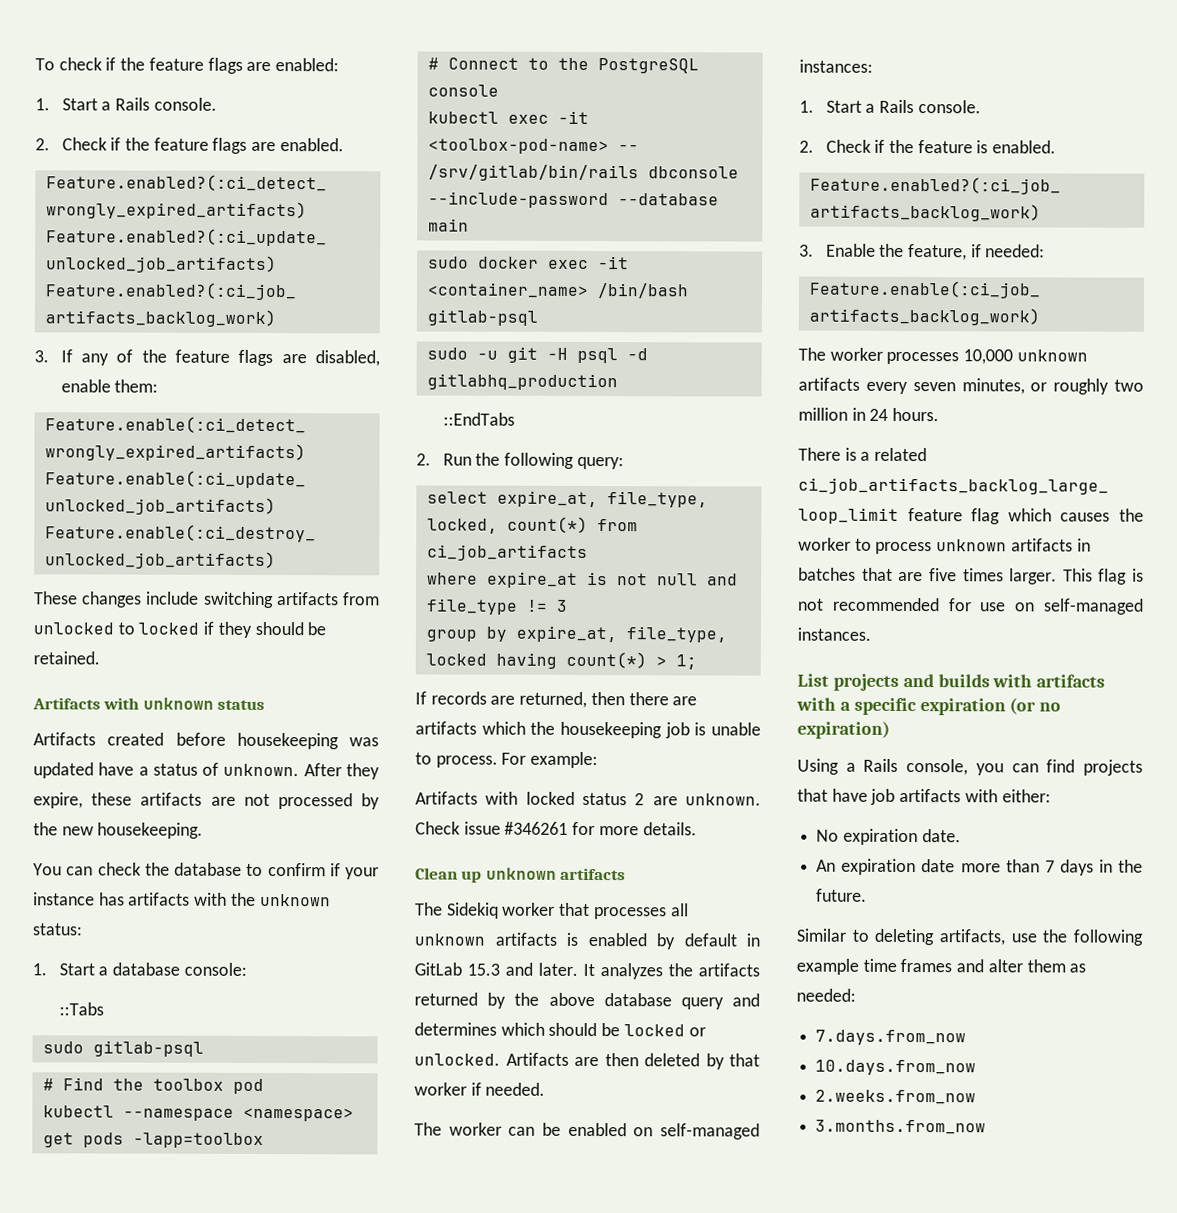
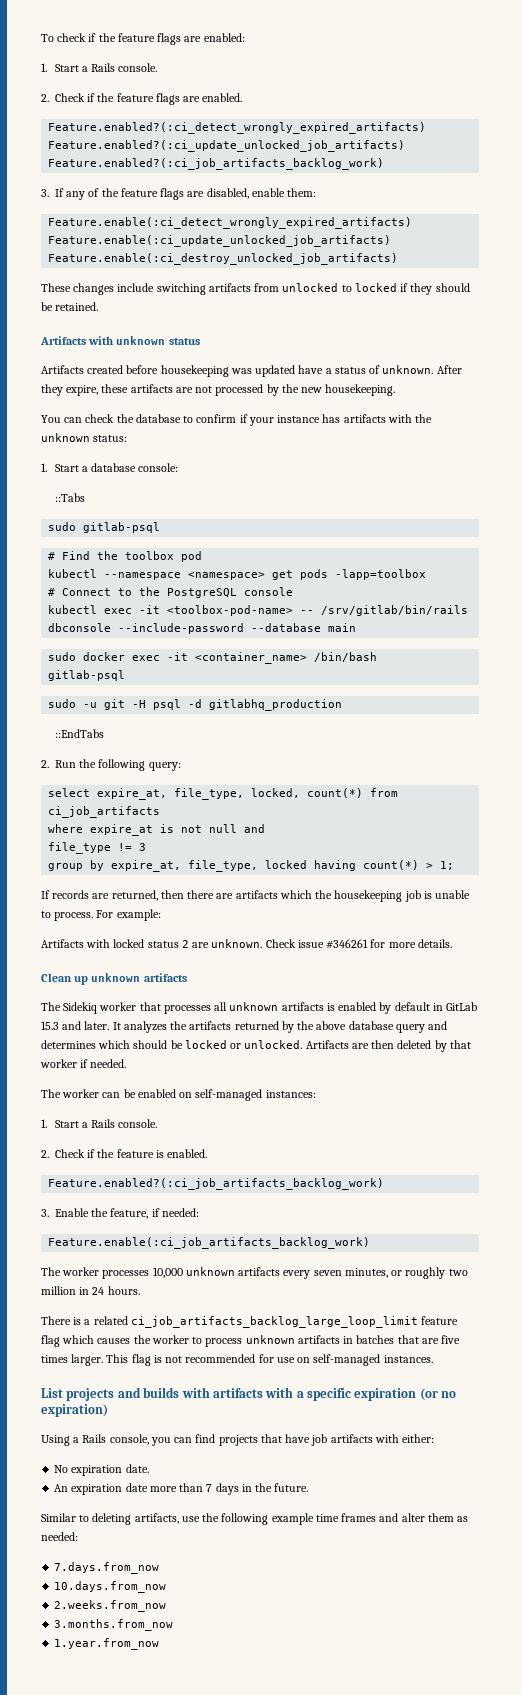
(987, 1127) none -> [54,1638,160,1650] // 1.year.from_now

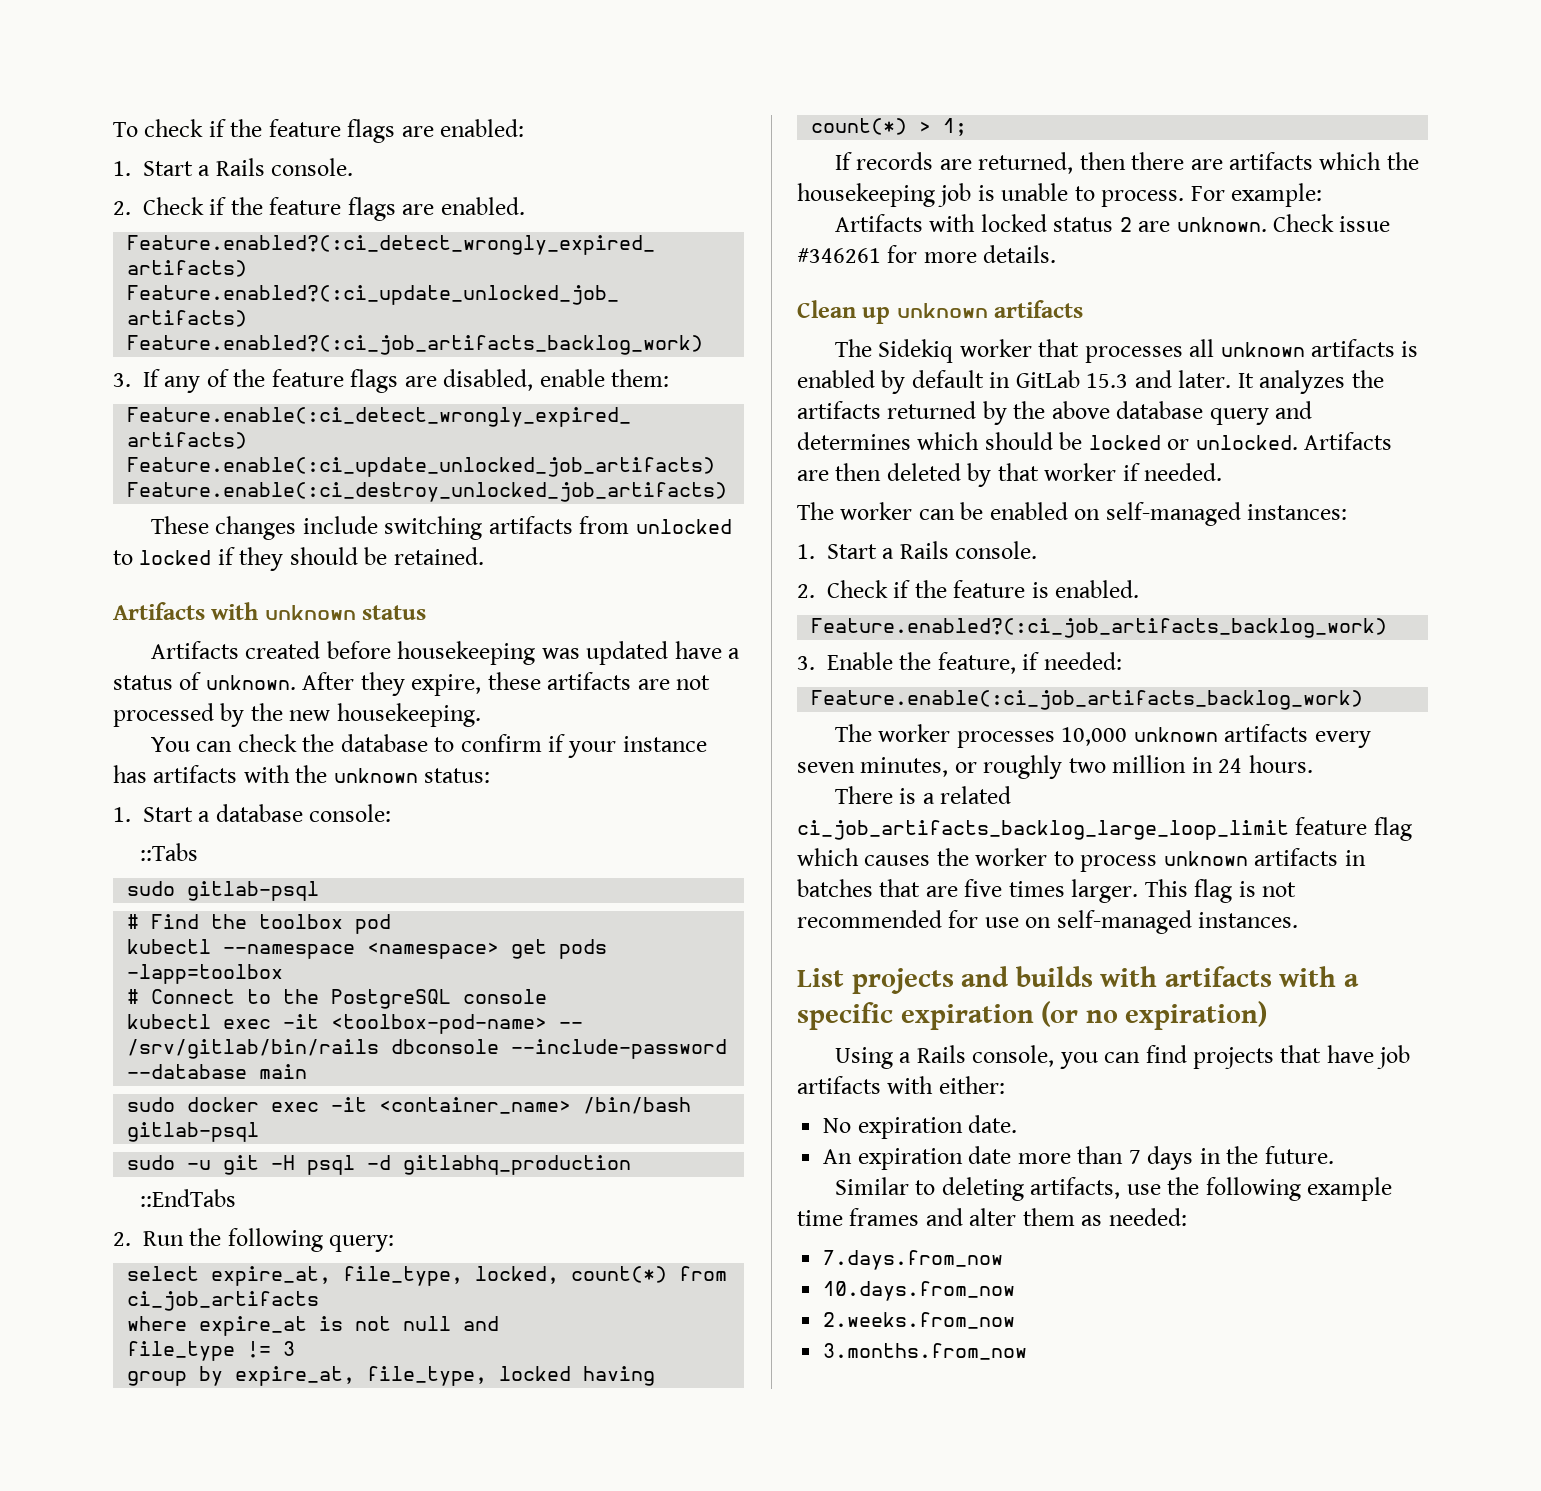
[54,1638,160,1650] // 1.year.from_now -> (1028, 1351) none

